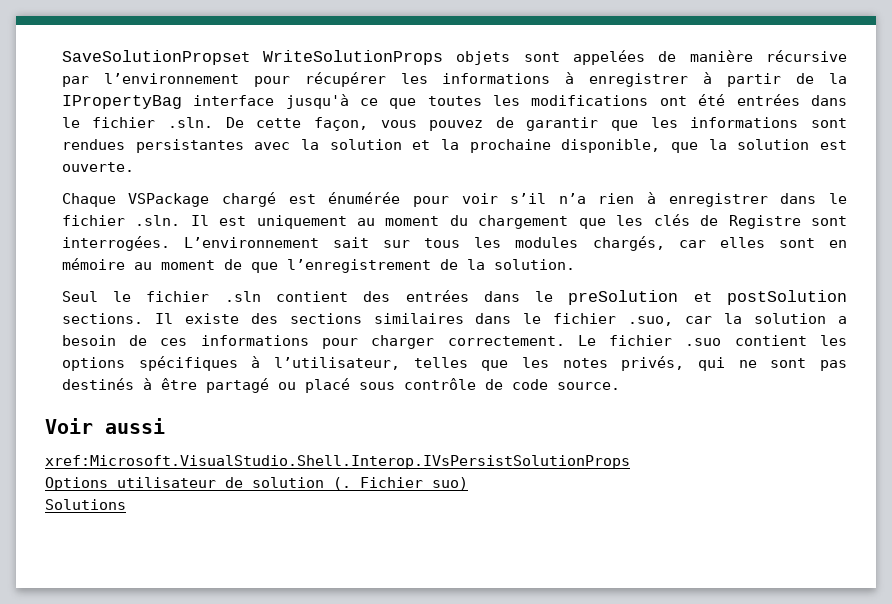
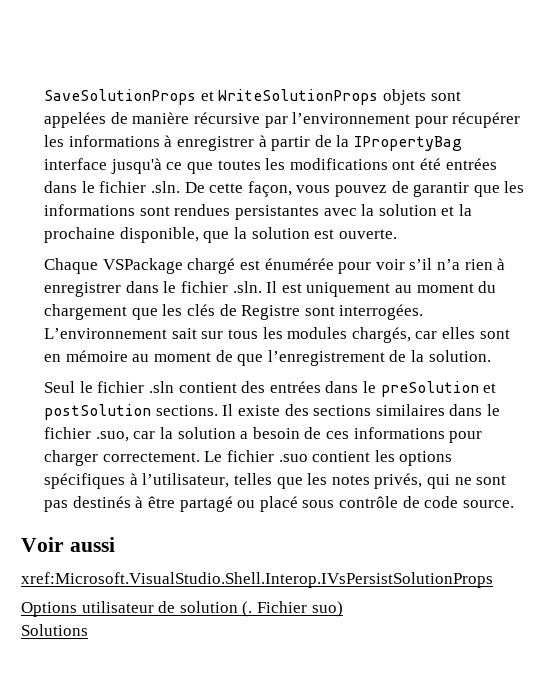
[61,50,250,65] SaveSolutionPropset -> [44,89,214,105] SaveSolutionProps et

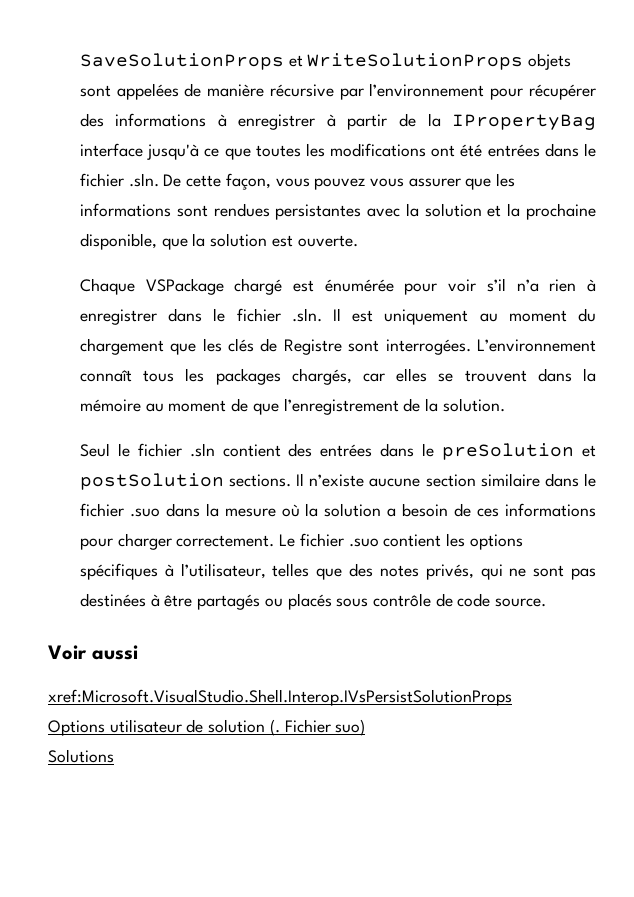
[44,135,65,147] les -> [79,113,104,127] des
[391,181,470,197] de garantir -> [370,178,461,187] vous assurer
[171,328,224,339] sait sur -> [79,370,132,382] connaît
[287,327,348,339] modules -> [215,368,281,385] packages
[479,329,510,339] [44,354,62,362] sont en -> [438,368,597,382] se trouvent dans la
[238,404,500,416] [44,427,156,442] existe des sections similaires dans le fichier .suo, car -> [309,473,597,487] [79,503,300,517] n’existe aucune section similaire dans le fichier .suo dans la mesure où
[307,473,328,485] les -> [349,563,374,577] des
[72,496,131,508] destinés -> [79,593,146,607] destinées
[179,496,298,512] partagé ou placé -> [197,593,332,610] partagés ou placés

